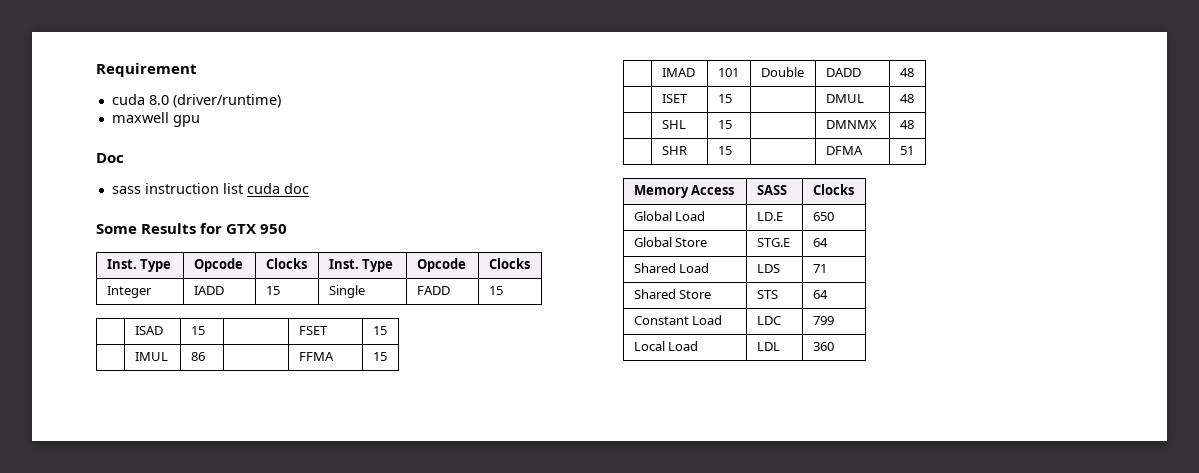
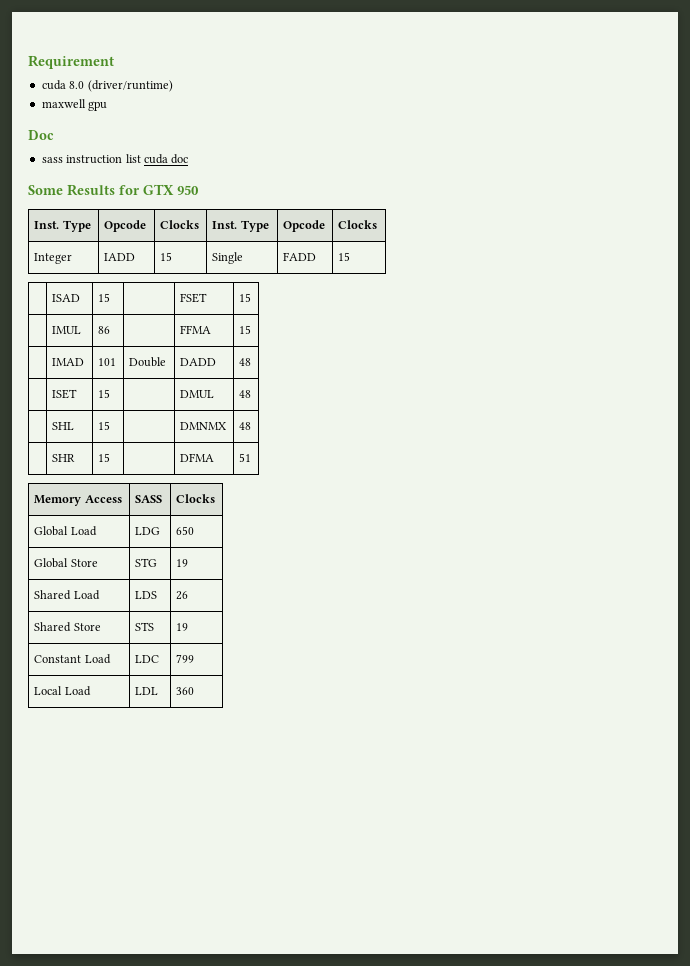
[756,212,783,221] LD.E -> [135,527,161,535] LDG
[756,238,790,247] [812,238,828,247] STG.E | 64 -> [135,558,158,567] [176,559,189,567] STG | 19
[812,264,827,273] 71 -> [176,591,189,600] 26
[812,290,828,299] 64 -> [176,623,189,631] 19

